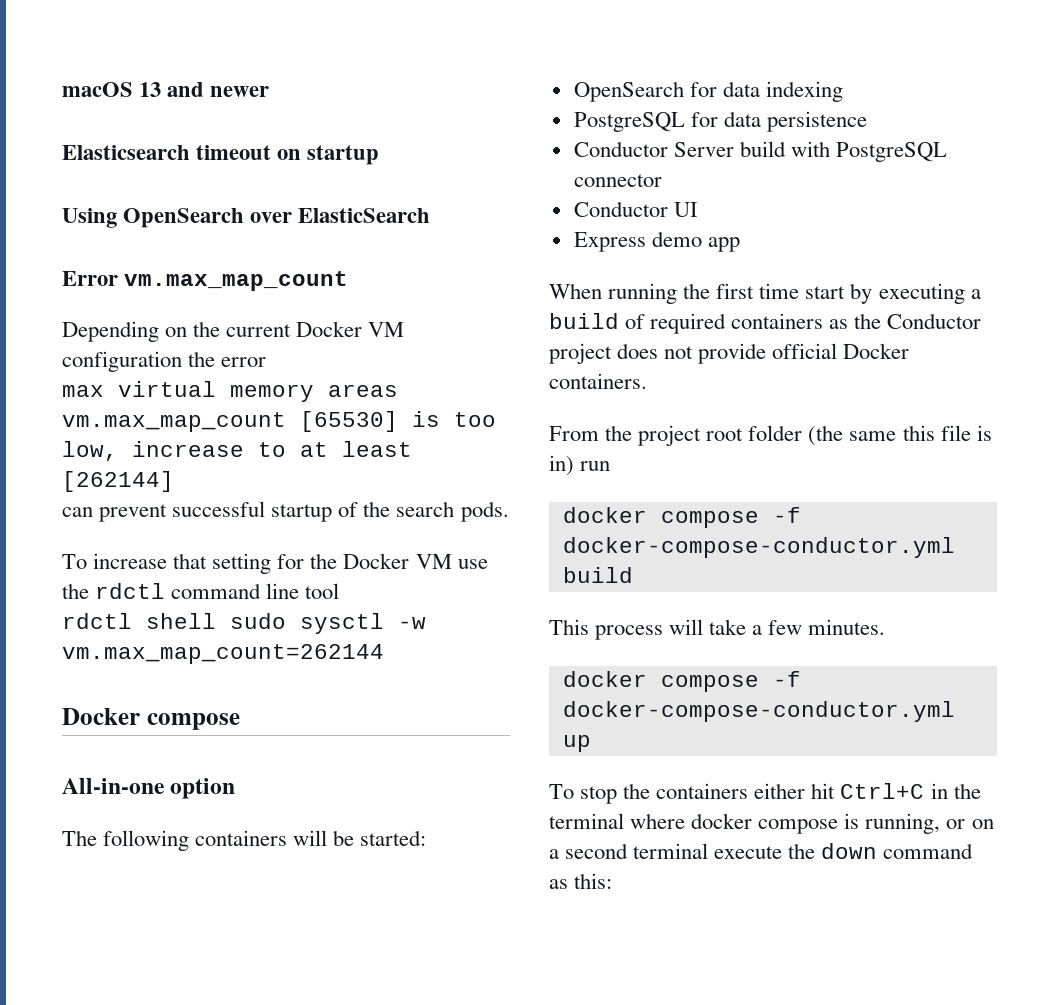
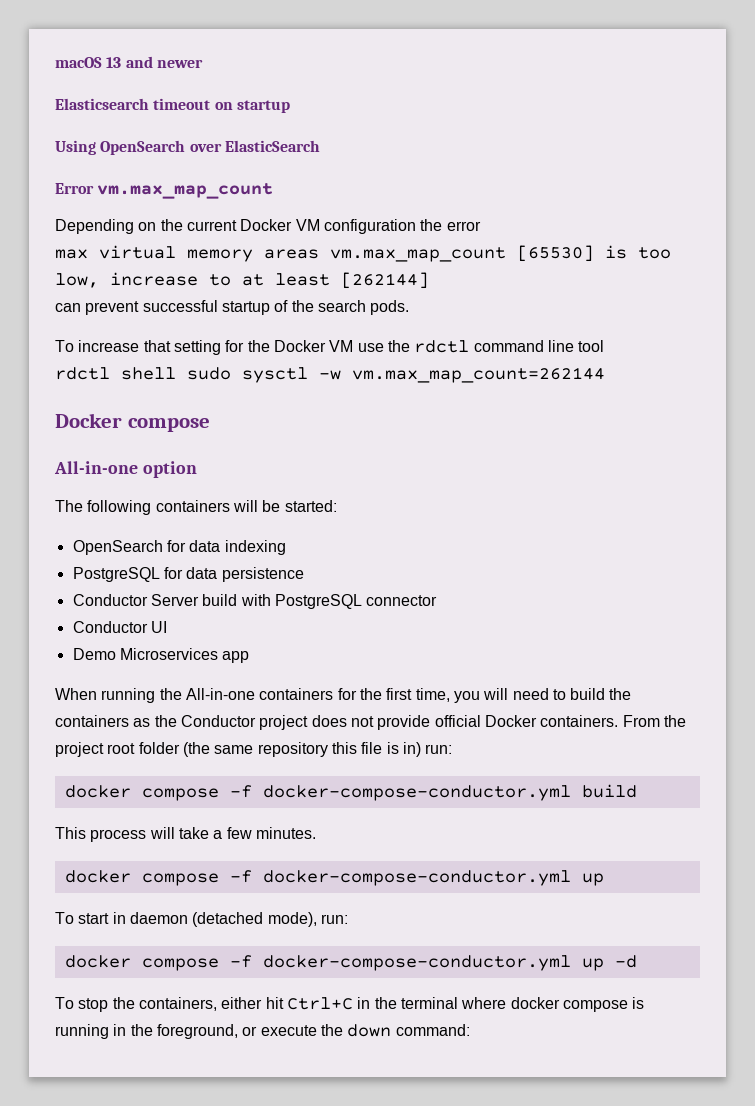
[573,231,702,252] Express demo -> [72,648,218,660] Demo Microservices
[716,283,981,304] [549,313,727,334] first time start by executing a build of required -> [185,688,632,703] All-in-one containers for the first time, you will need to build the
(647, 381) // -> (619, 721) none
(897, 436) none -> [257,742,328,757] repository
[580,461,611,471] run -> [425,744,453,754] run:
(591, 743) none -> [55,912,348,927] [64,955,637,971] // To start in daemon (detached mode), run: // docker compose -f docker-compose-conductor.yml up -d
[656,783,749,799] containers -> [138,997,217,1011] containers,
[865,813,994,834] [549,843,974,859] [549,873,613,889] running, or on a second terminal execute the down command as this: -> [55,1024,470,1039] running in the foreground, or execute the down command:

